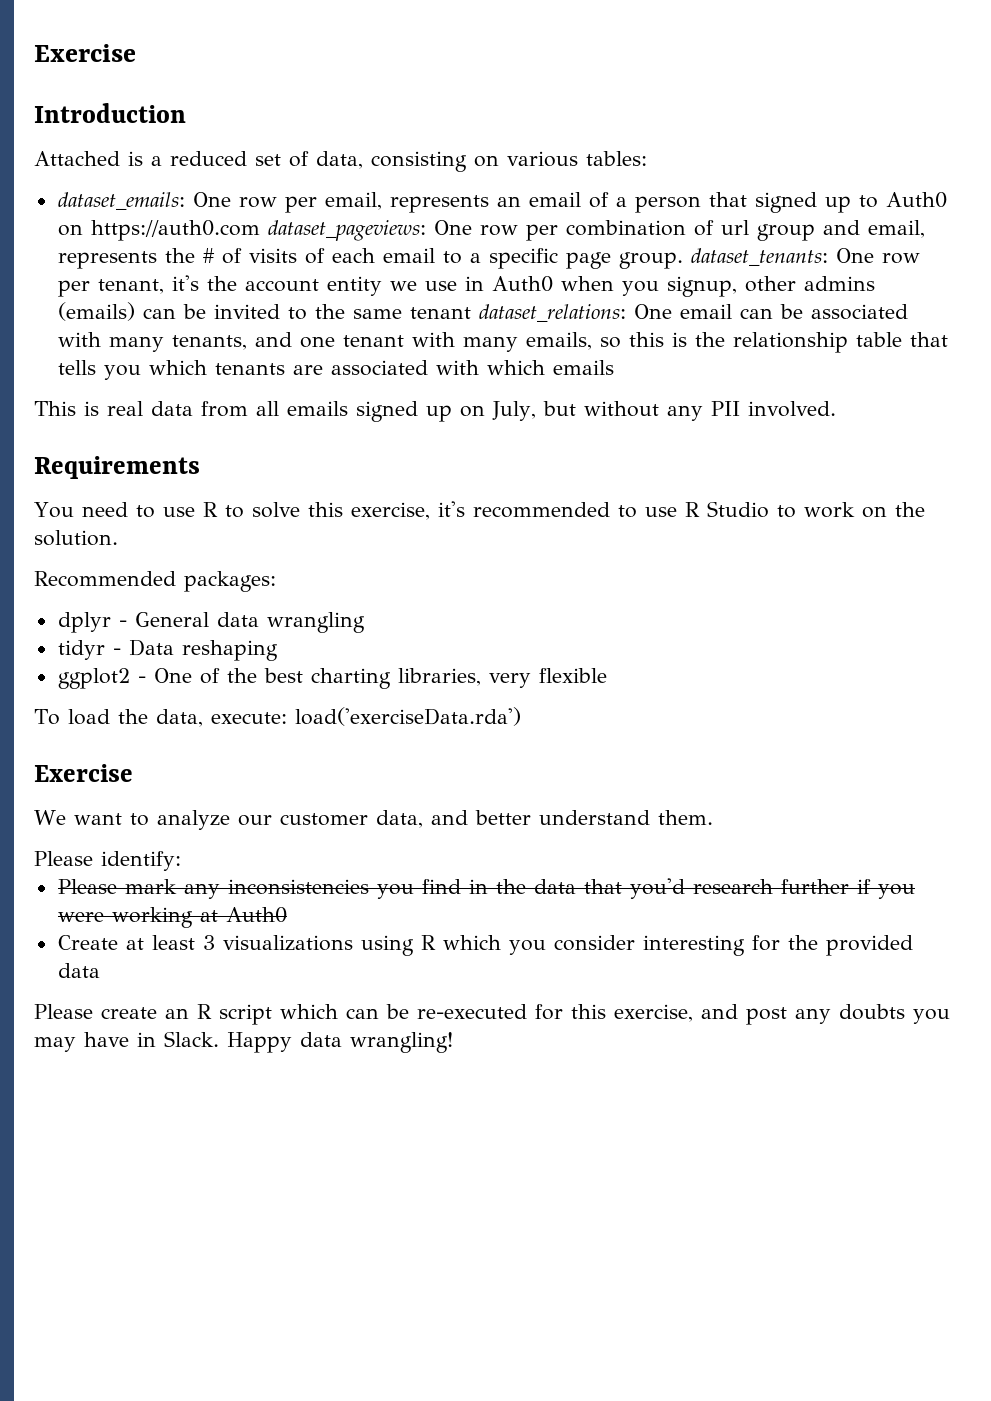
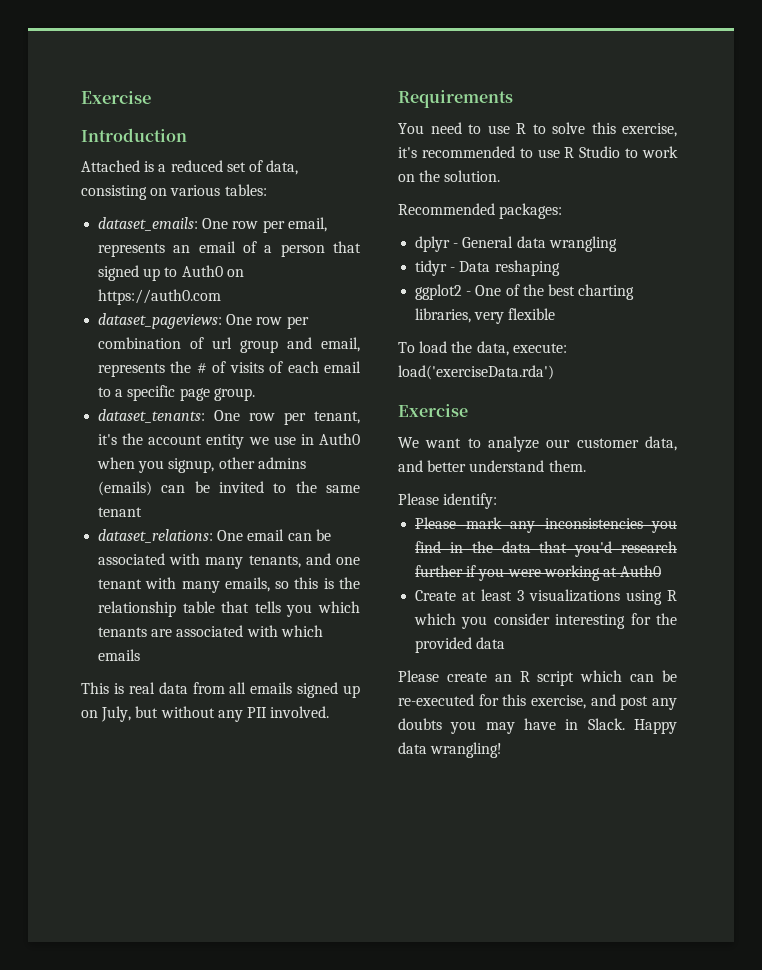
(260, 230) none -> (222, 297) //
(683, 260) none -> (255, 394) //
(471, 313) none -> (143, 512) //

